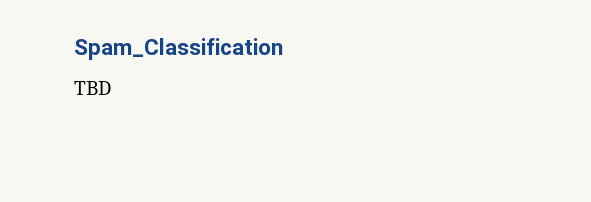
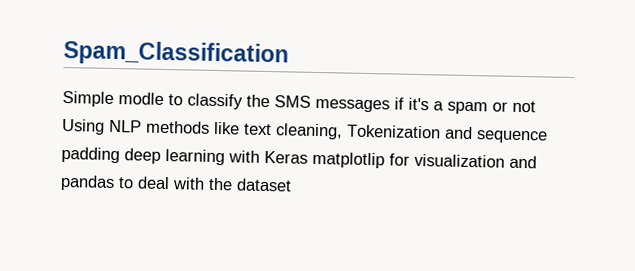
[74,81,111,95] TBD -> [62,90,536,115] [61,118,548,144] [61,146,537,169] [60,174,292,192] Simple modle to classify the SMS messages if it's a spam or not Using NLP methods like text cleaning, Tokenization and sequence padding deep learning with Keras matplotlip for visualization and pandas to deal with the dataset

